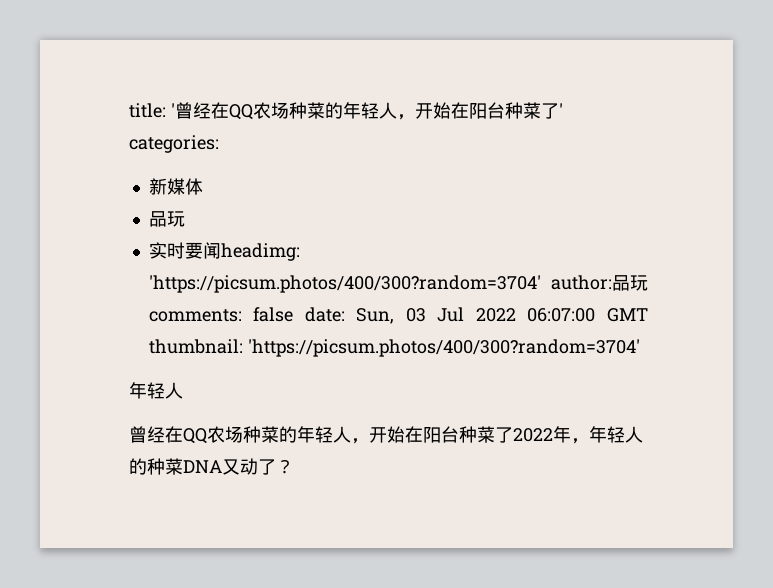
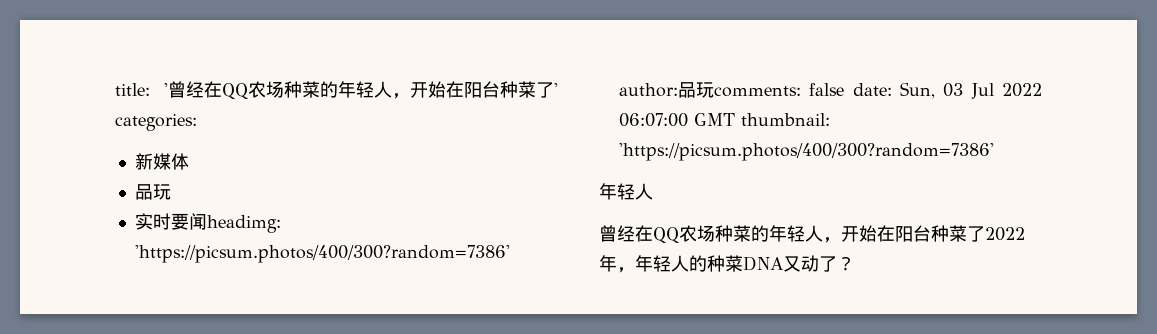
[148,275,541,293] 'https://picsum.photos/400/300?random=3704' -> [134,245,510,263] 'https://picsum.photos/400/300?random=7386'
[247,339,640,357] 'https://picsum.photos/400/300?random=3704' -> [618,143,994,161] 'https://picsum.photos/400/300?random=7386'

